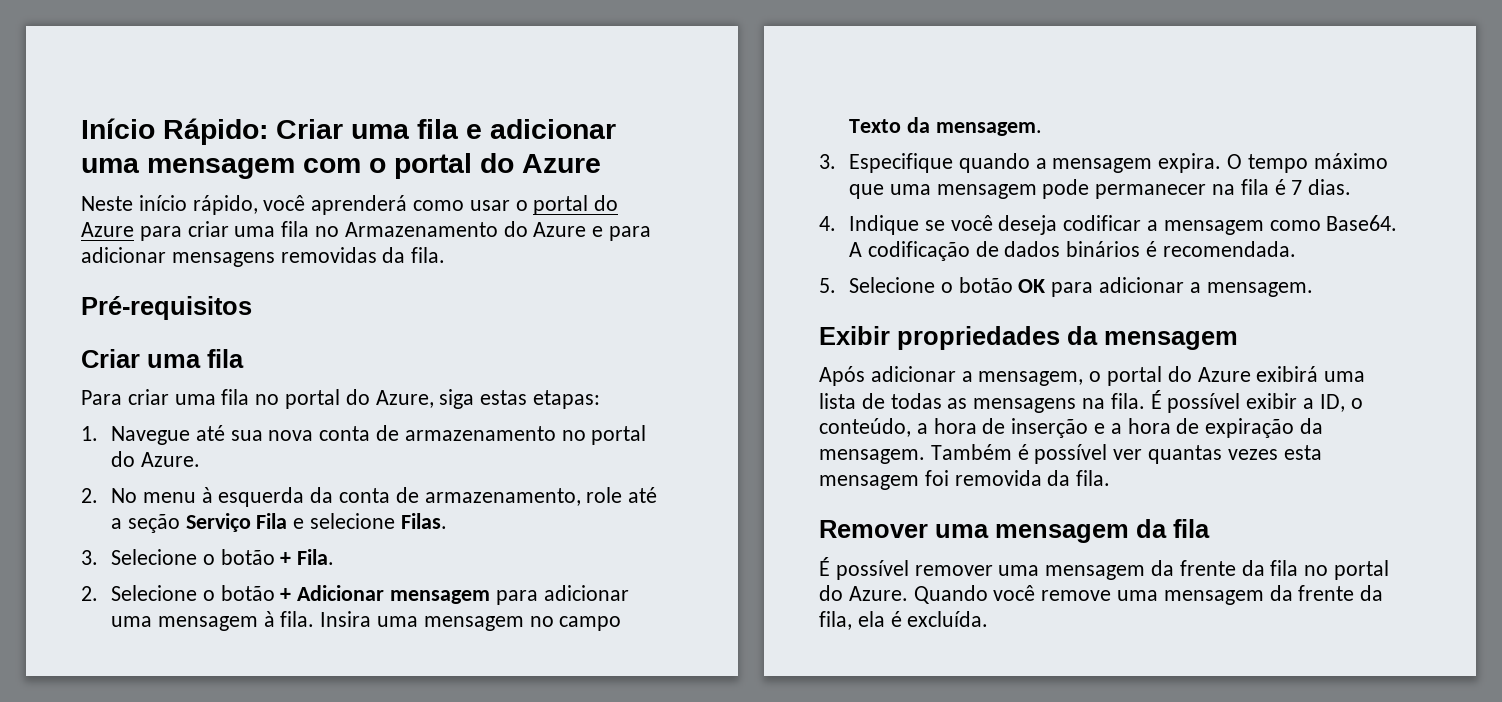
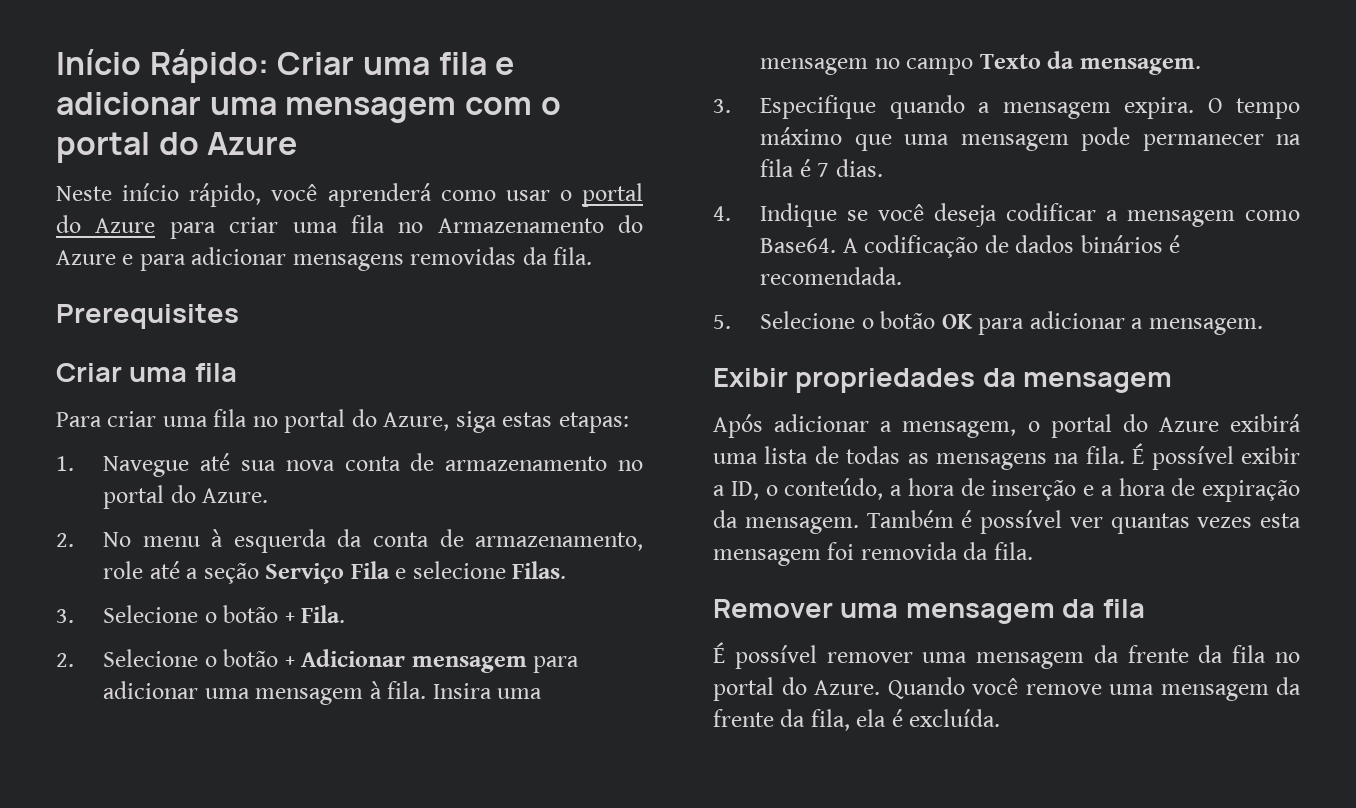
[81,296,252,320] Pré-requisitos -> [56,304,239,329] Prerequisites

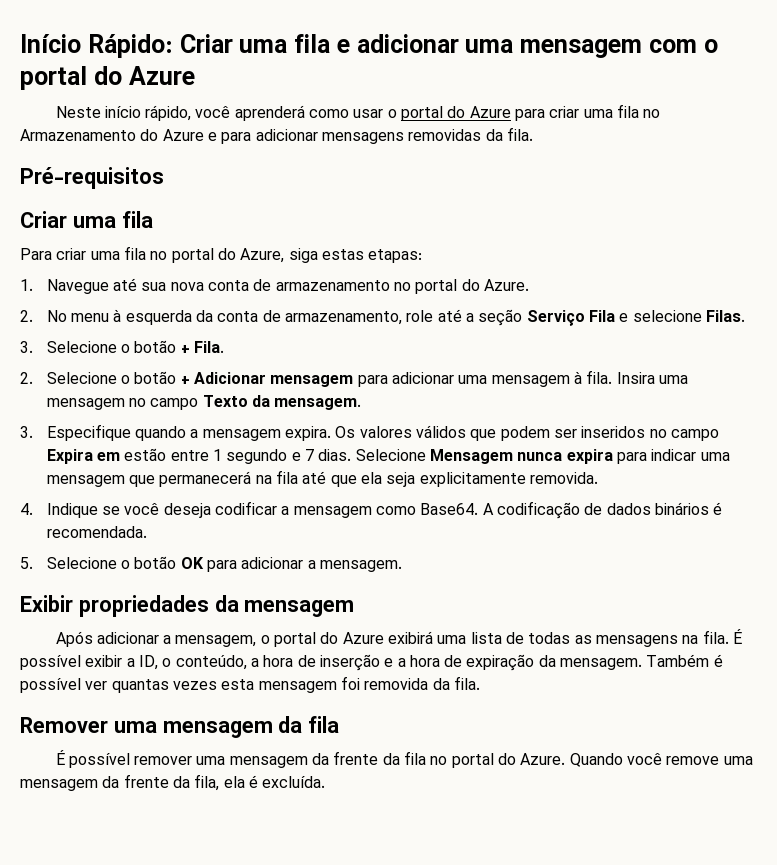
[56,304,239,329] Prerequisites -> [20,167,164,189] Pré-requisitos
[1207,98,1300,119] [760,127,1301,151] [760,159,883,177] O tempo máximo que uma mensagem pode permanecer na fila é 7 dias. -> [335,425,719,441] [46,448,730,464] [46,470,598,487] Os valores válidos que podem ser inseridos no campo Expira em estão entre 1 segundo e 7 dias. Selecione Mensagem nunca expira para indicar uma mensagem que permanecerá na fila até que ela seja explicitamente removida.

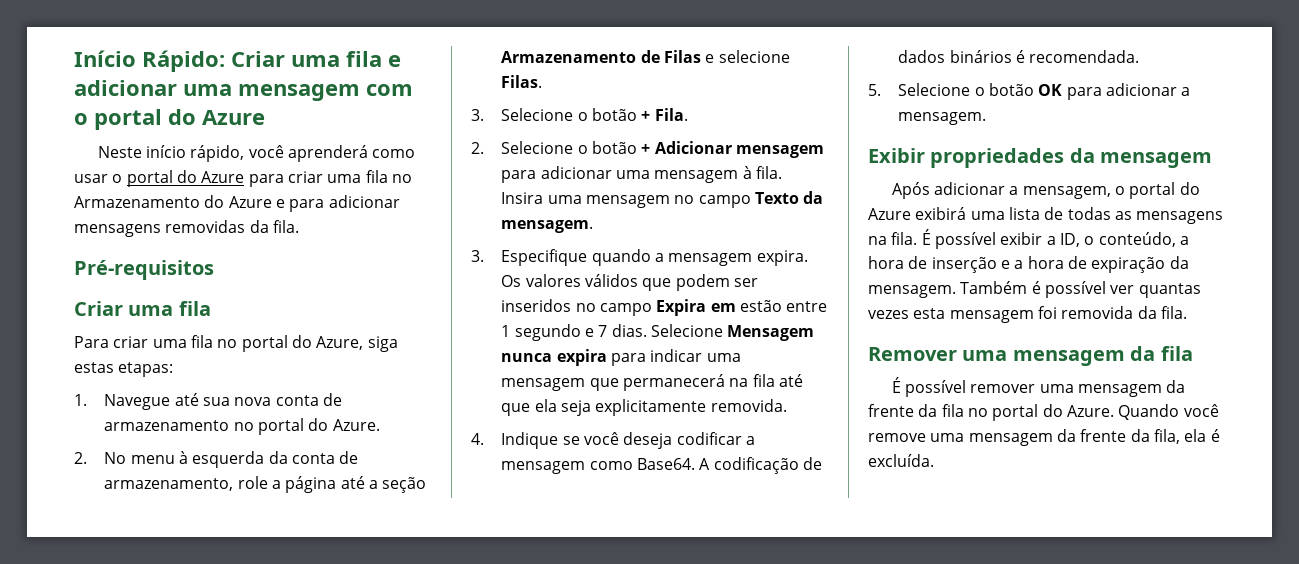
(434, 316) none -> [272,476,337,493] a página
[526,310,615,326] Serviço Fila -> [501,50,702,63] Armazenamento de Filas

